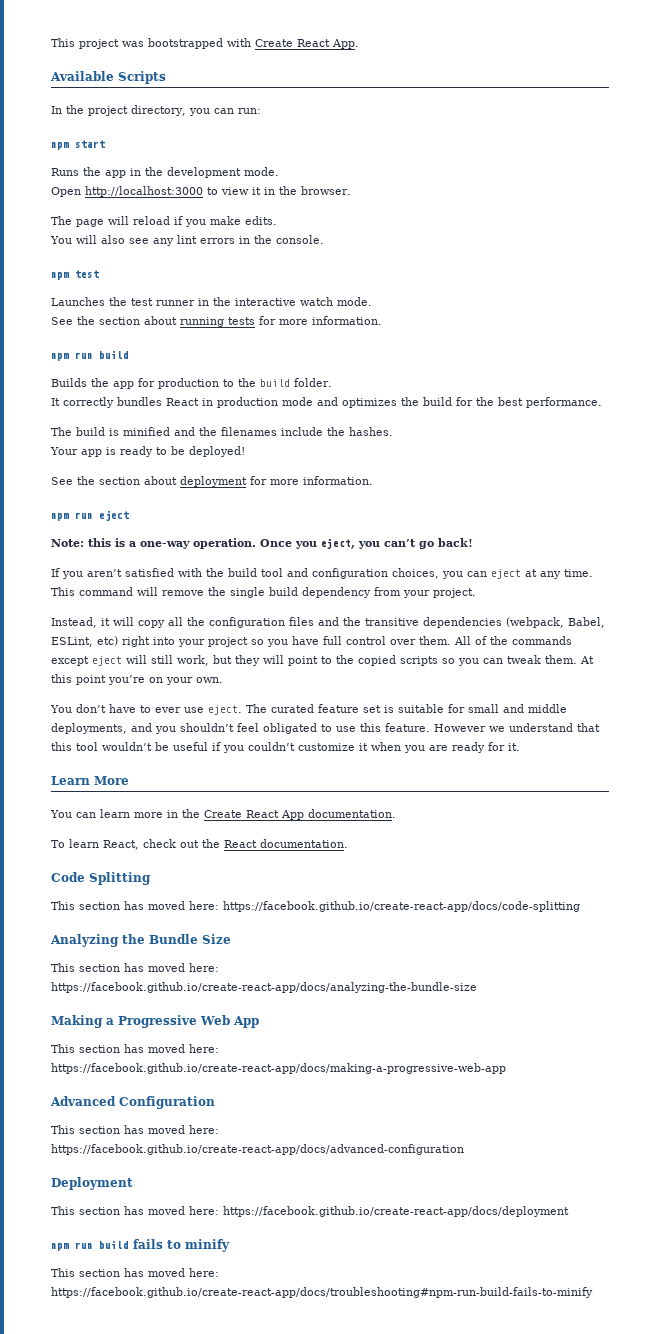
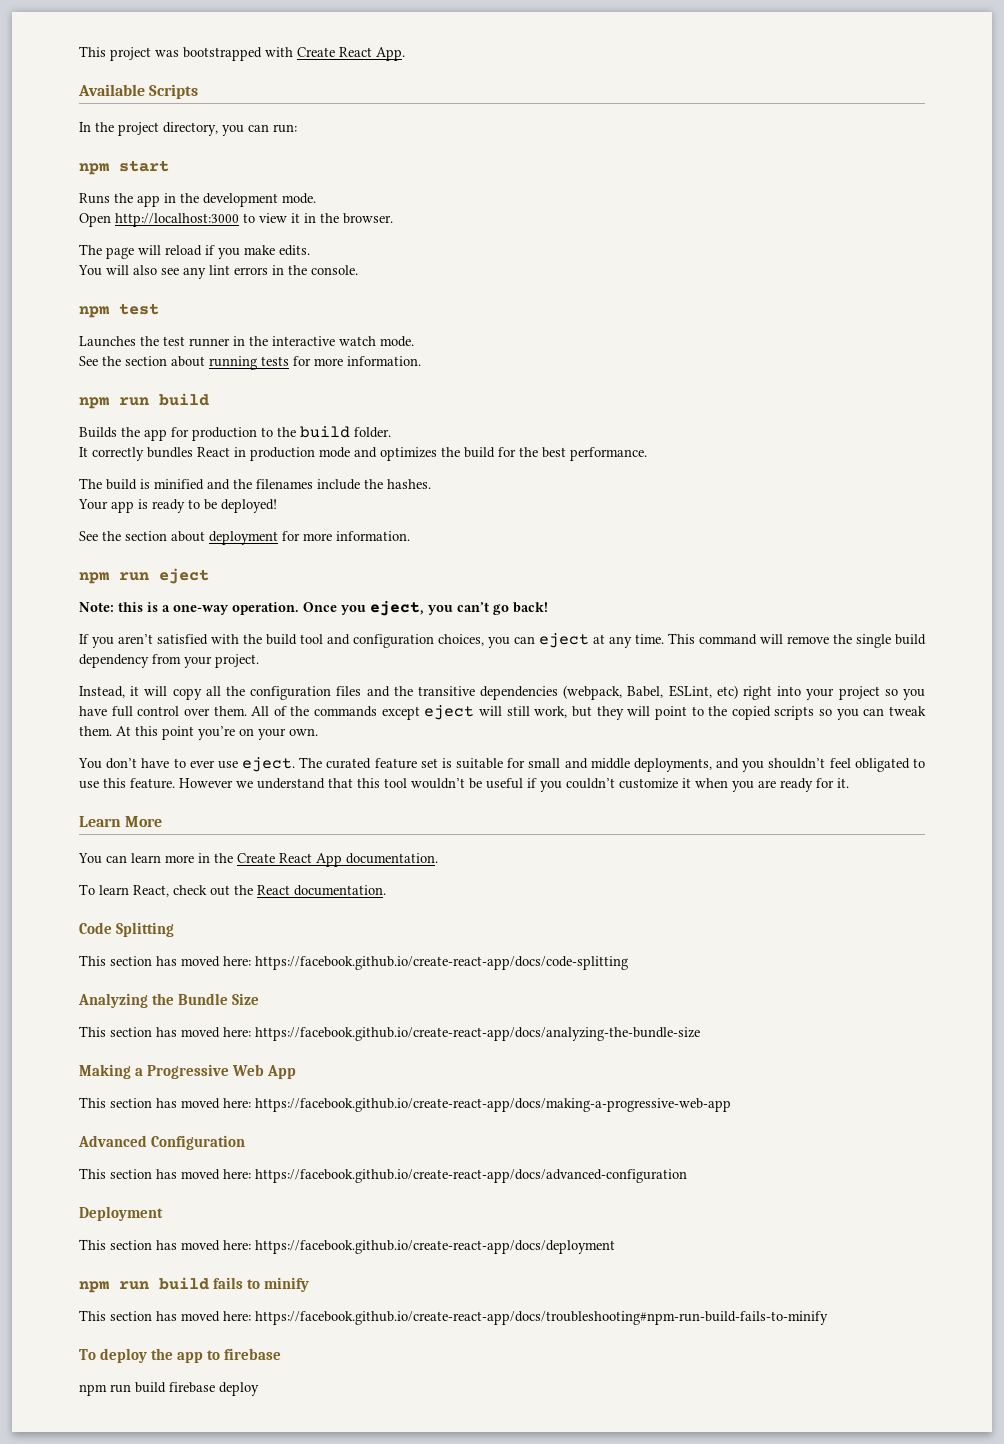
(593, 1292) none -> [79,1348,281,1363] [79,1382,259,1396] // To deploy the app to firebase // npm run build firebase deploy

